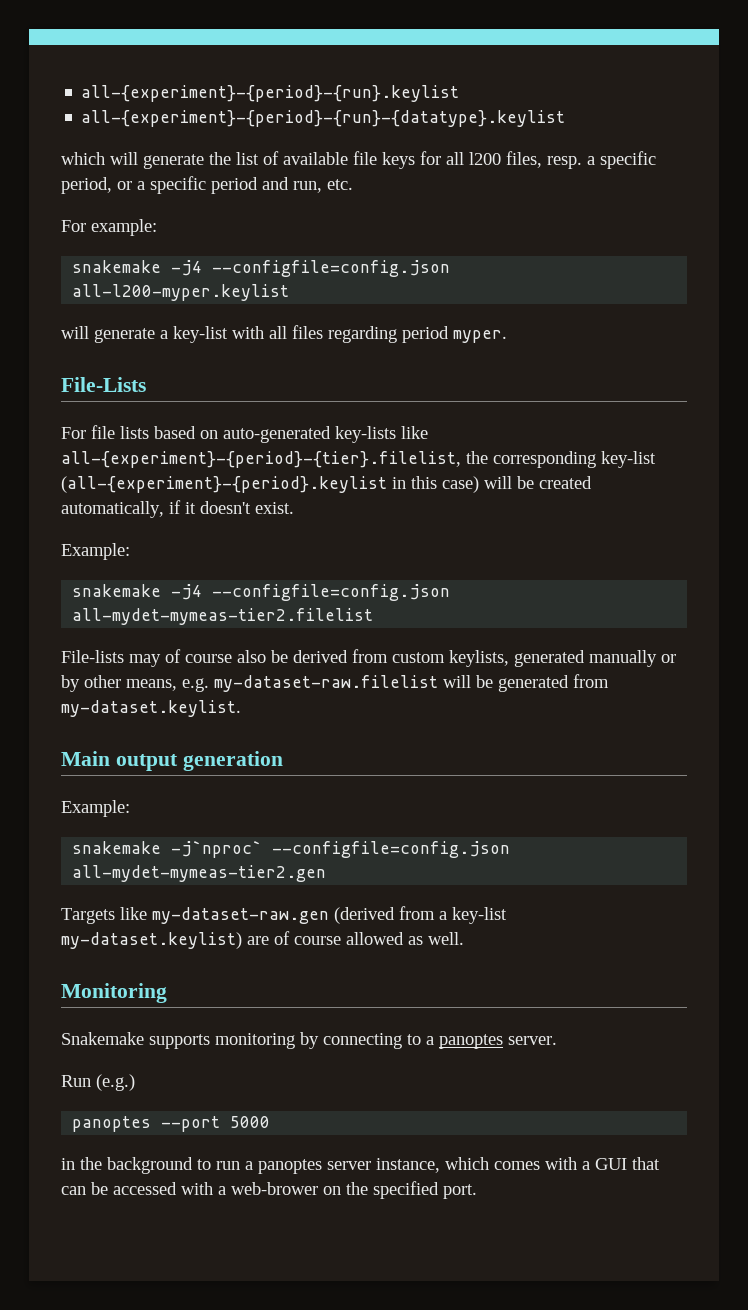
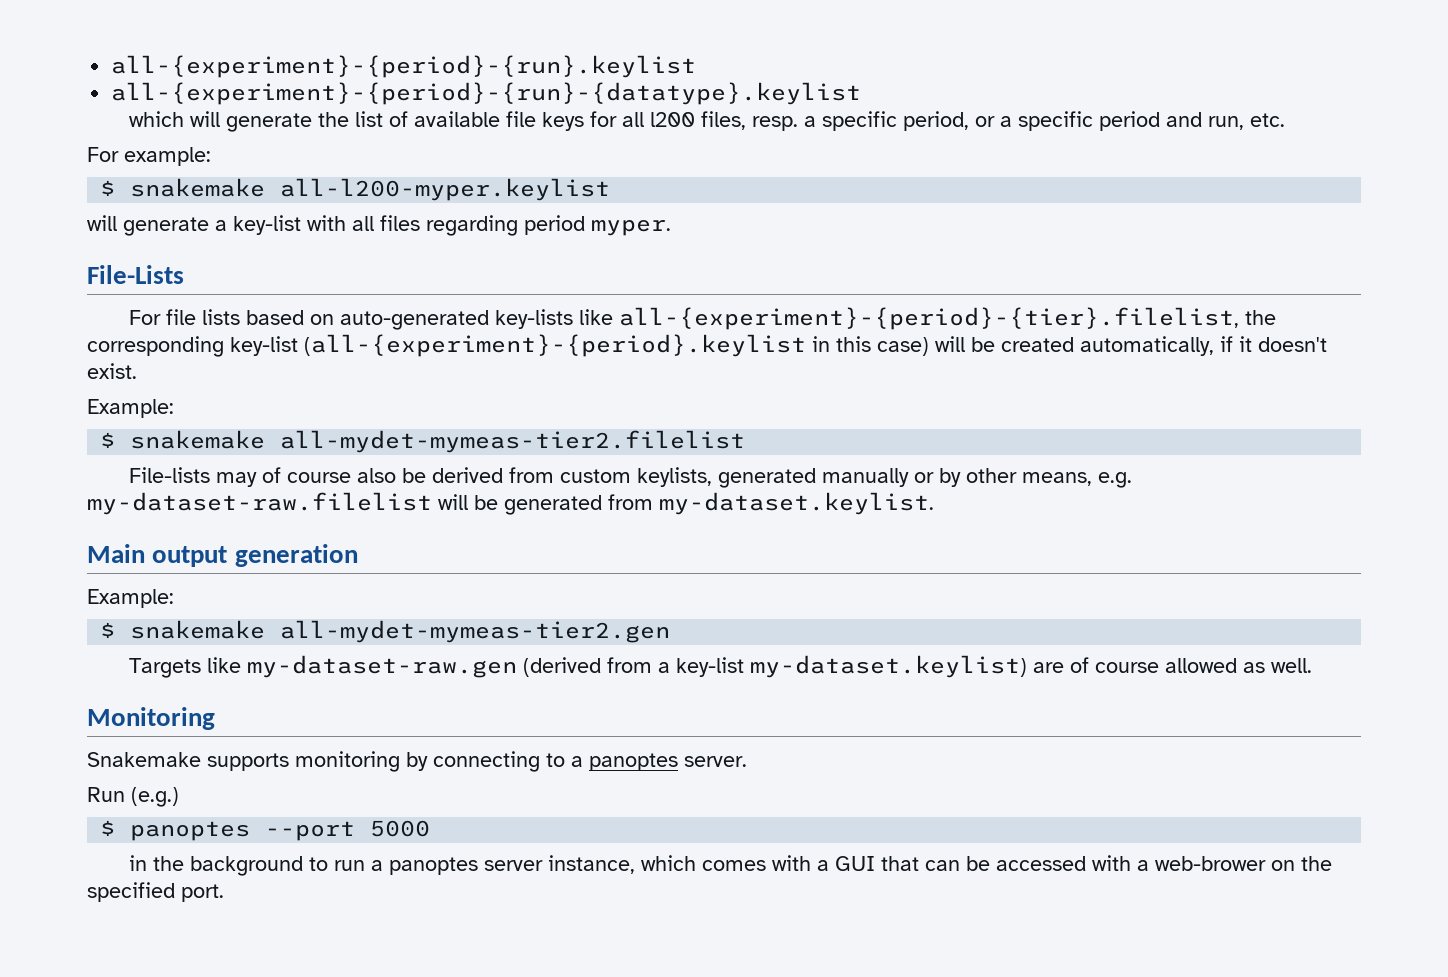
[72,260,451,277] snakemake -j4 --configfile=config.json -> [100,178,266,197] $ snakemake
[72,584,451,601] snakemake -j4 --configfile=config.json -> [100,430,266,449] $ snakemake
[72,841,511,858] snakemake -j`nproc` --configfile=config.json -> [100,620,266,639] $ snakemake
(135, 1082) none -> [100,820,116,836] $

